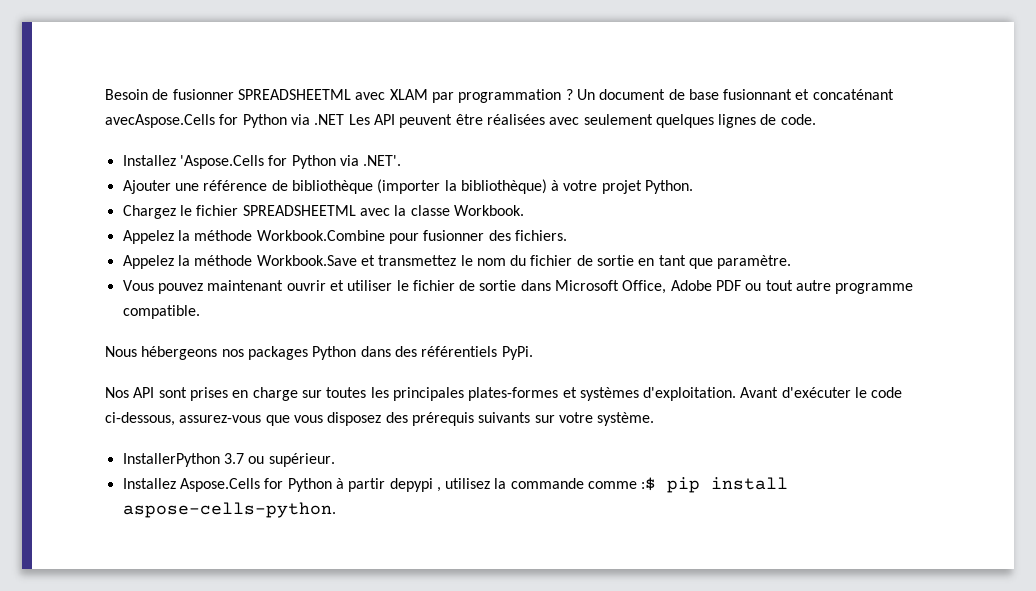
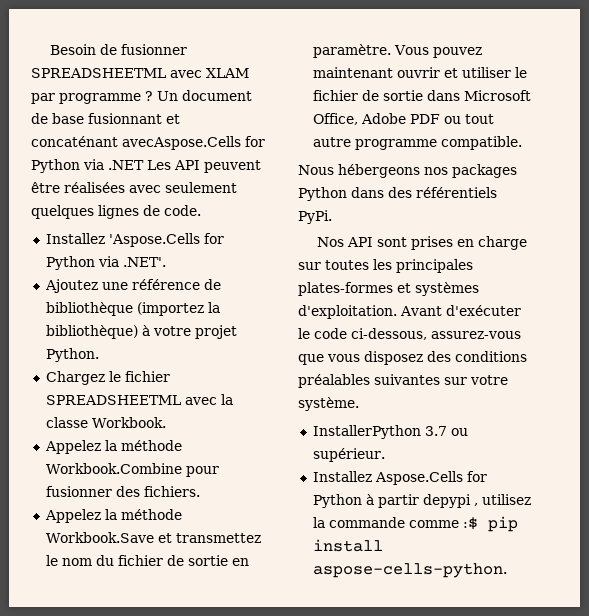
[458,89,562,103] programmation -> [59,93,141,104] programme
[122,180,171,194] Ajouter -> [44,279,98,293] Ajoutez
[377,179,441,194] (importer -> [136,302,204,316] (importez
[658,255,714,269] tant que -> (249, 562) none
(792, 262) // -> (391, 51) none
[411,412,531,426] prérequis suivants -> [455,351,527,362] [298,374,440,388] conditions préalables suivantes

